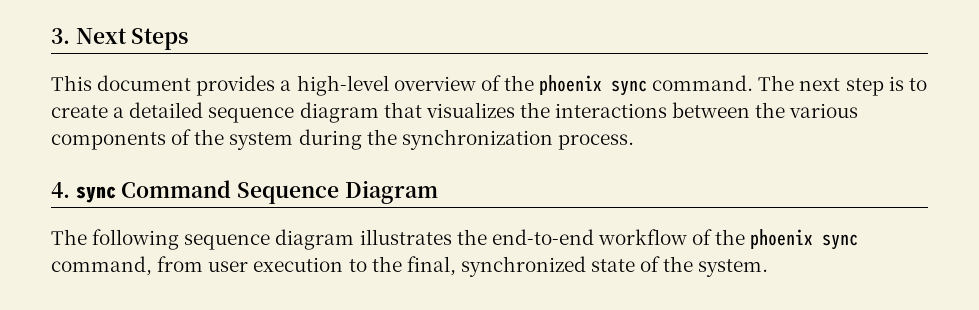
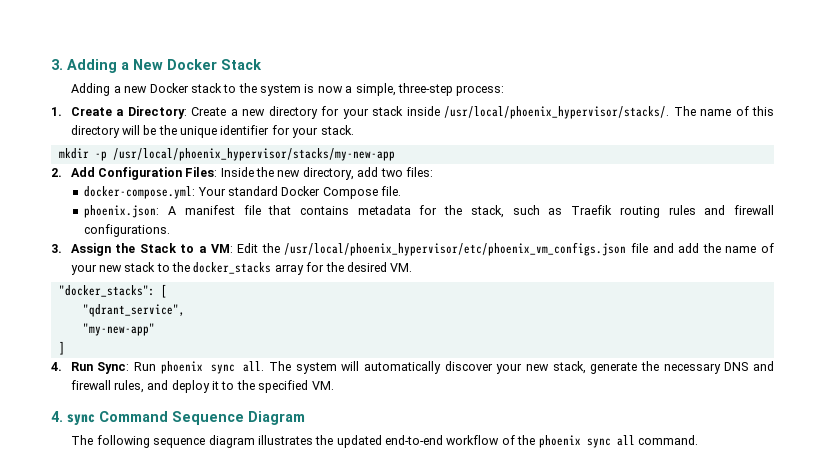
[51,28,189,50] [51,75,927,96] [51,102,859,123] [51,129,634,150] 3. Next Steps // This document provides a high-level overview of the phoenix sync command. The next step is to create a detailed sequence diagram that visualizes the interactions between the various components of the system during the synchronization process. -> [51,59,262,73] [71,83,505,96] [51,106,775,119] [70,125,354,138] [58,148,395,161] [51,167,433,180] [84,186,402,199] [84,205,775,218] [84,224,171,237] [51,242,774,256] [70,262,413,275] [58,284,167,298] [82,304,185,317] [82,323,155,336] [58,341,65,355] [51,361,775,374] [70,380,334,393] 3. Adding a New Docker Stack // Adding a new Docker stack to the system is now a simple, three-step process: // 1. Create a Directory: Create a new directory for your stack inside /usr/local/phoenix_hypervisor/stacks/. The name of this directory will be the unique identifier for your stack. // mkdir -p /usr/local/phoenix_hypervisor/stacks/my-new-app // 2. Add Configuration Files: Inside the new directory, add two files: // docker-compose.yml: Your standard Docker Compose file. // phoenix.json: A manifest file that contains metadata for the stack, such as Traefik routing rules and firewall configurations. // 3. Assign the Stack to a VM: Edit the /usr/local/phoenix_hypervisor/etc/phoenix_vm_configs.json file and add the name of your new stack to the docker_stacks array for the desired VM. // "docker_stacks": [ // "qdrant_service", // "my-new-app" // ] // 4. Run Sync: Run phoenix sync all. The system will automatically discover your new stack, generate the necessary DNS and firewall rules, and deploy it to the specified VM.
(487, 237) none -> [336,435,382,448] updated
[51,256,769,277] command, from user execution to the final, synchronized state of the system. -> [616,435,698,446] all command.

